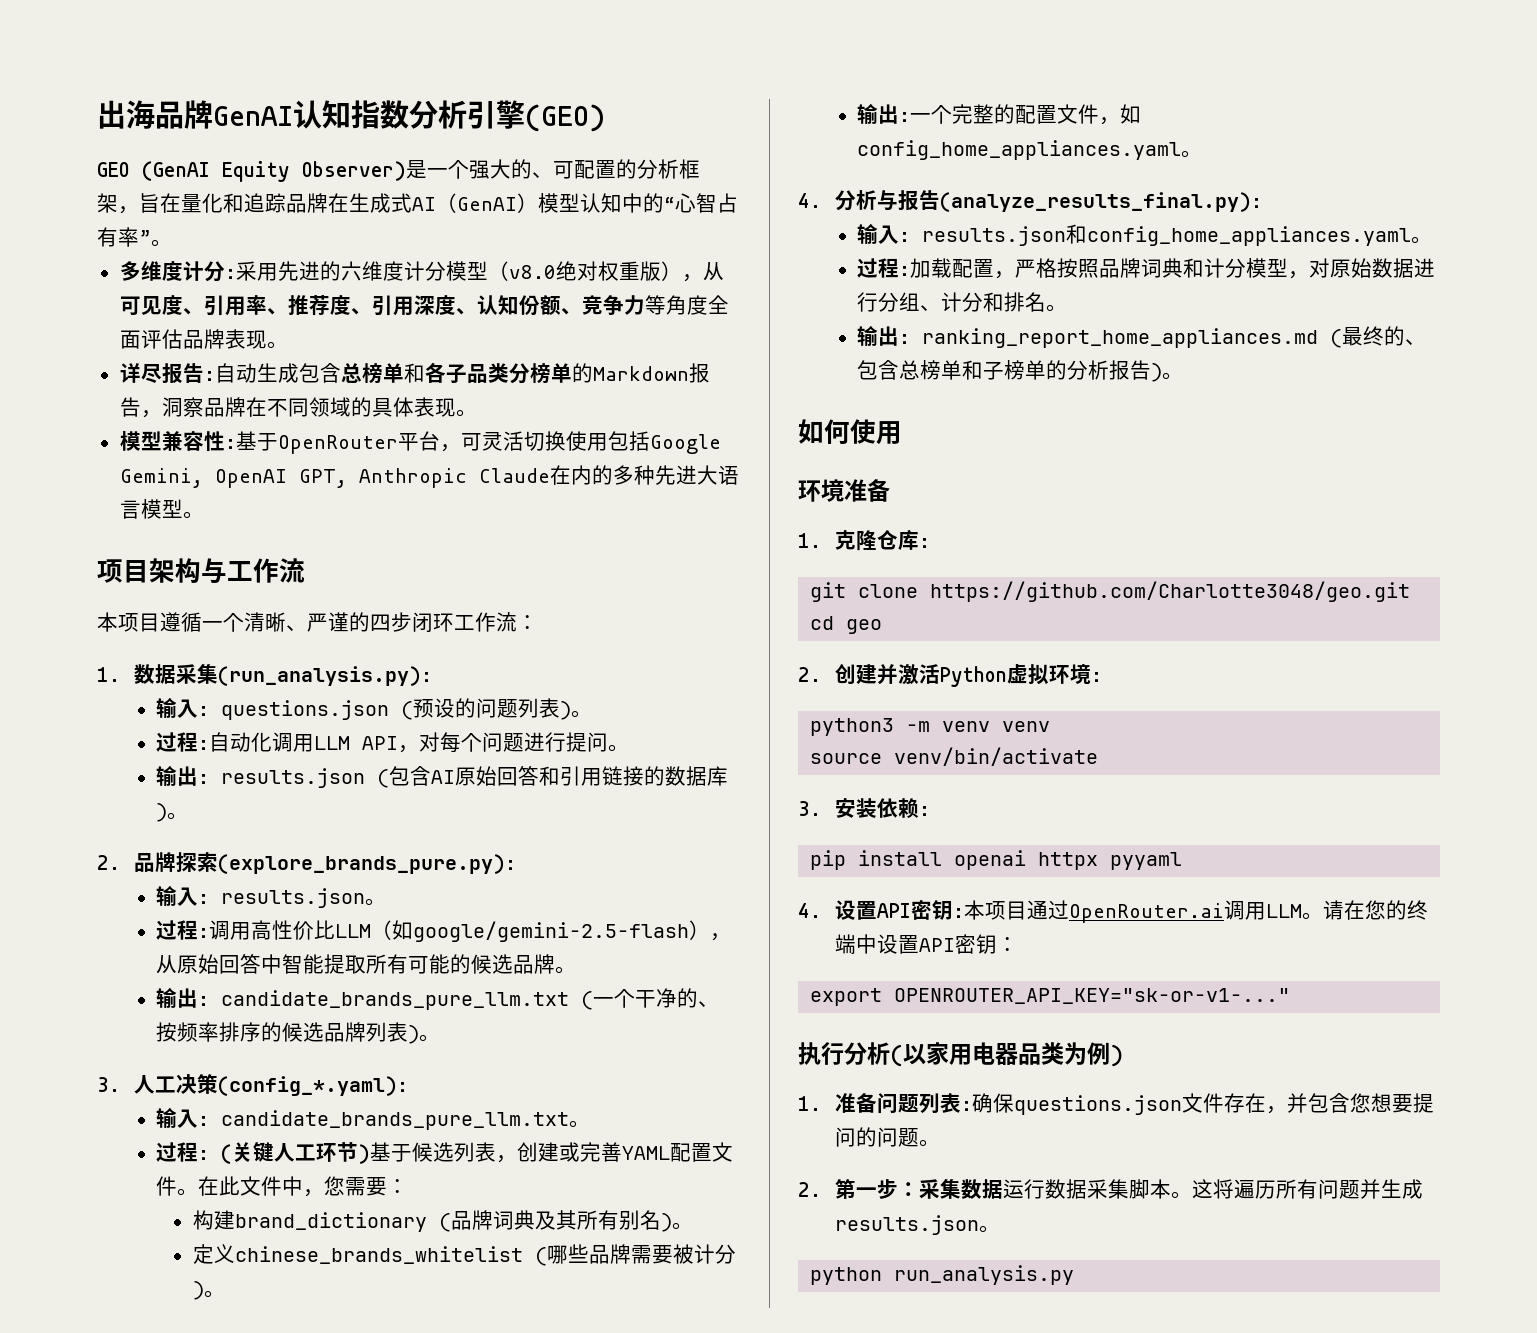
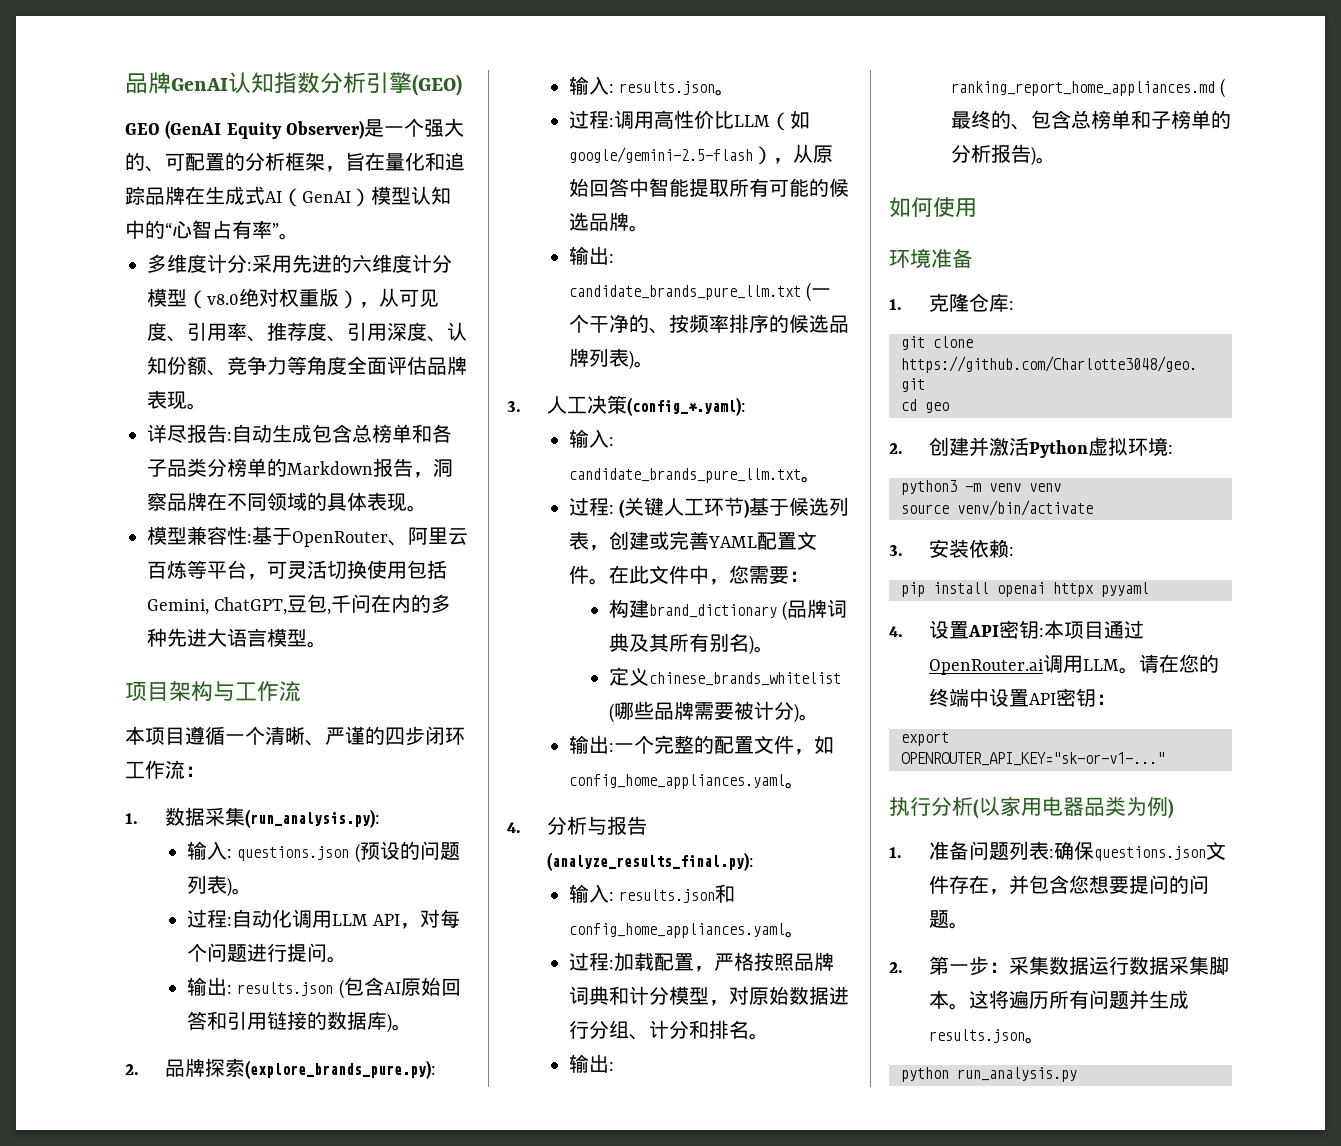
[97,100,155,129] 出海 -> (125, 83) none
(398, 444) none -> [388,527,468,546] [147,560,207,579] 、阿里云百炼等
[649,434,721,454] [119,468,550,488] Google Gemini, OpenAI GPT, Anthropic Claude -> [147,594,372,615] Gemini, ChatGPT,豆包,千问

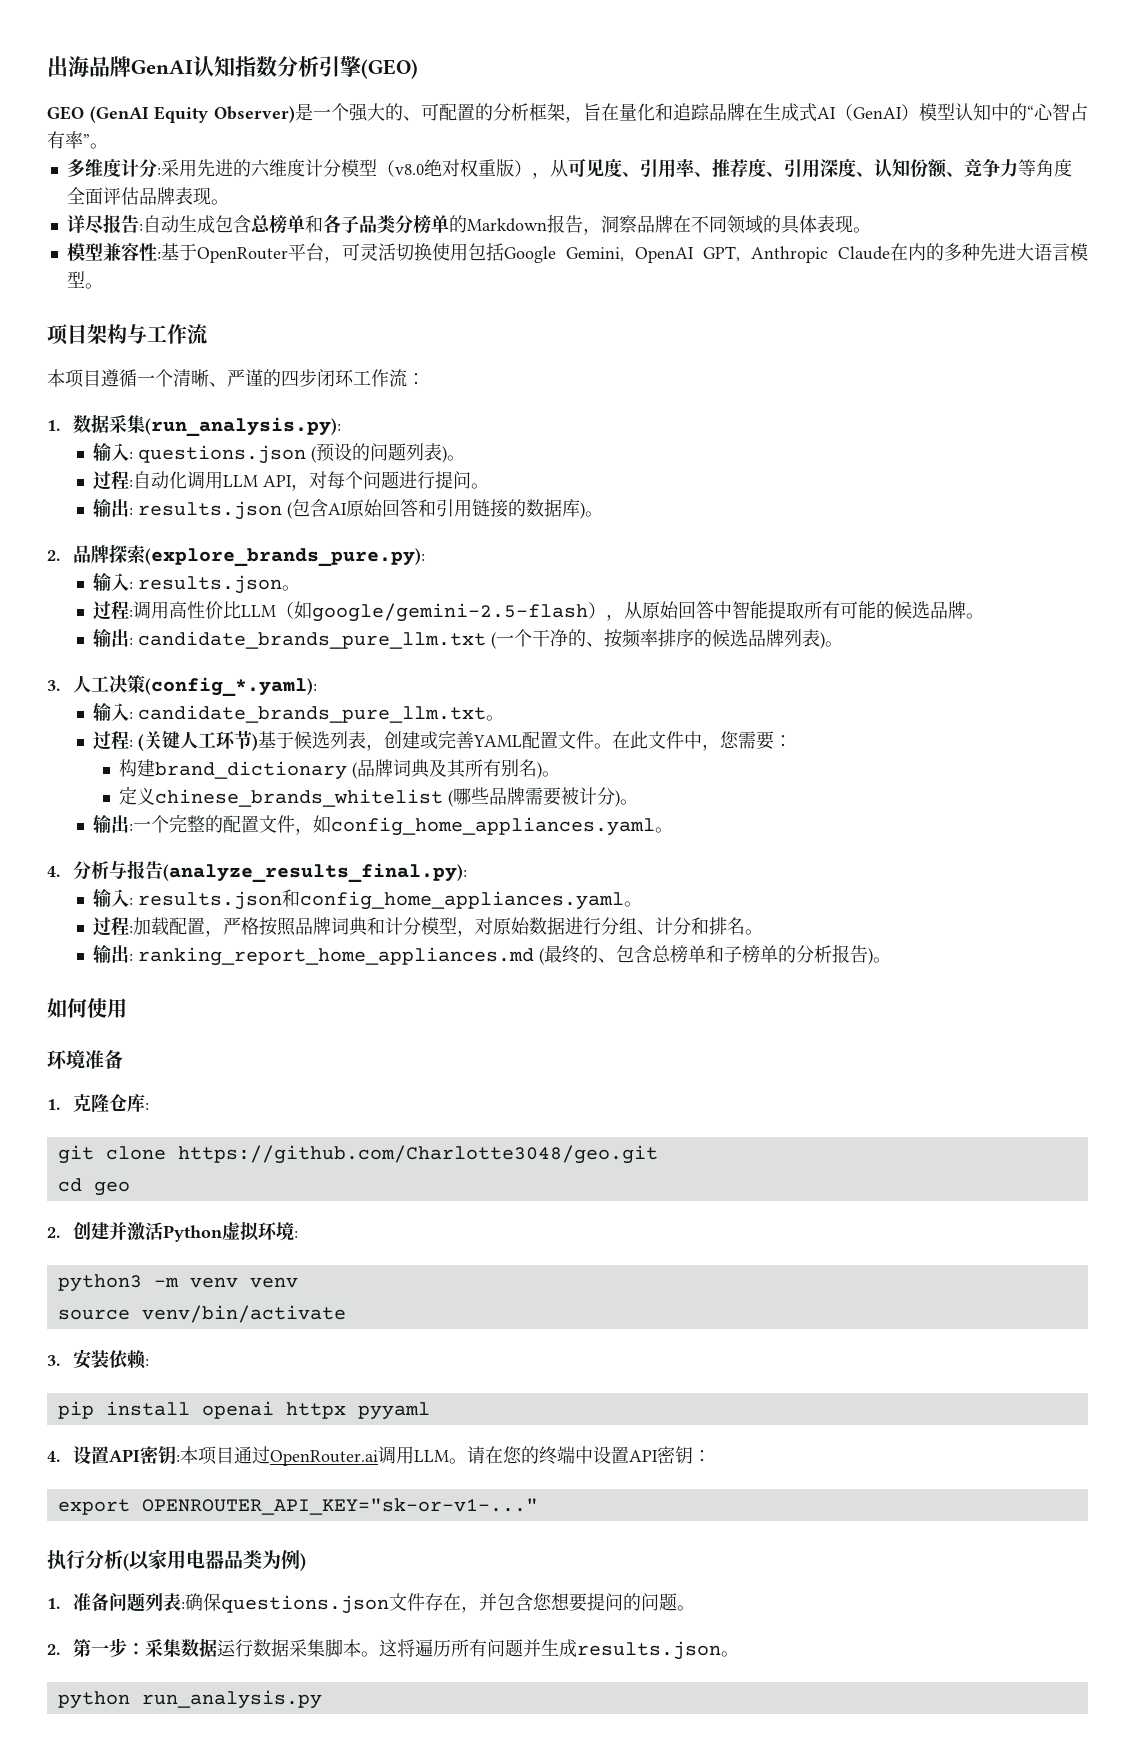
(125, 83) none -> [47,56,89,77] 出海
[388,527,468,546] [147,560,207,579] 、阿里云百炼等 -> (288, 255) none
[147,594,372,615] Gemini, ChatGPT,豆包,千问 -> [503,246,891,263] Google Gemini, OpenAI GPT, Anthropic Claude

